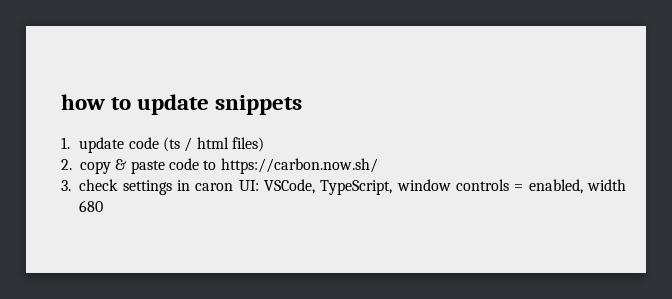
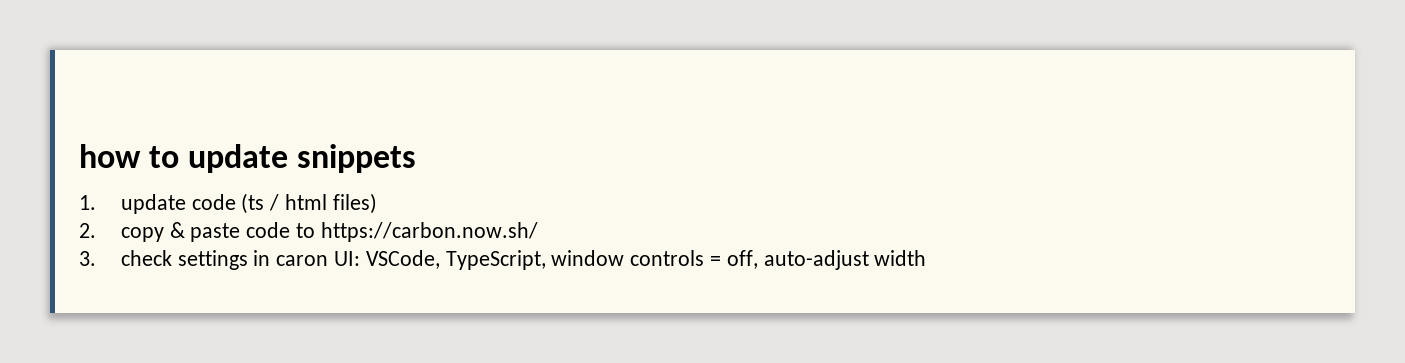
[528,179,626,194] [79,200,104,212] enabled, width 680 -> [726,250,927,270] off, auto-adjust width

